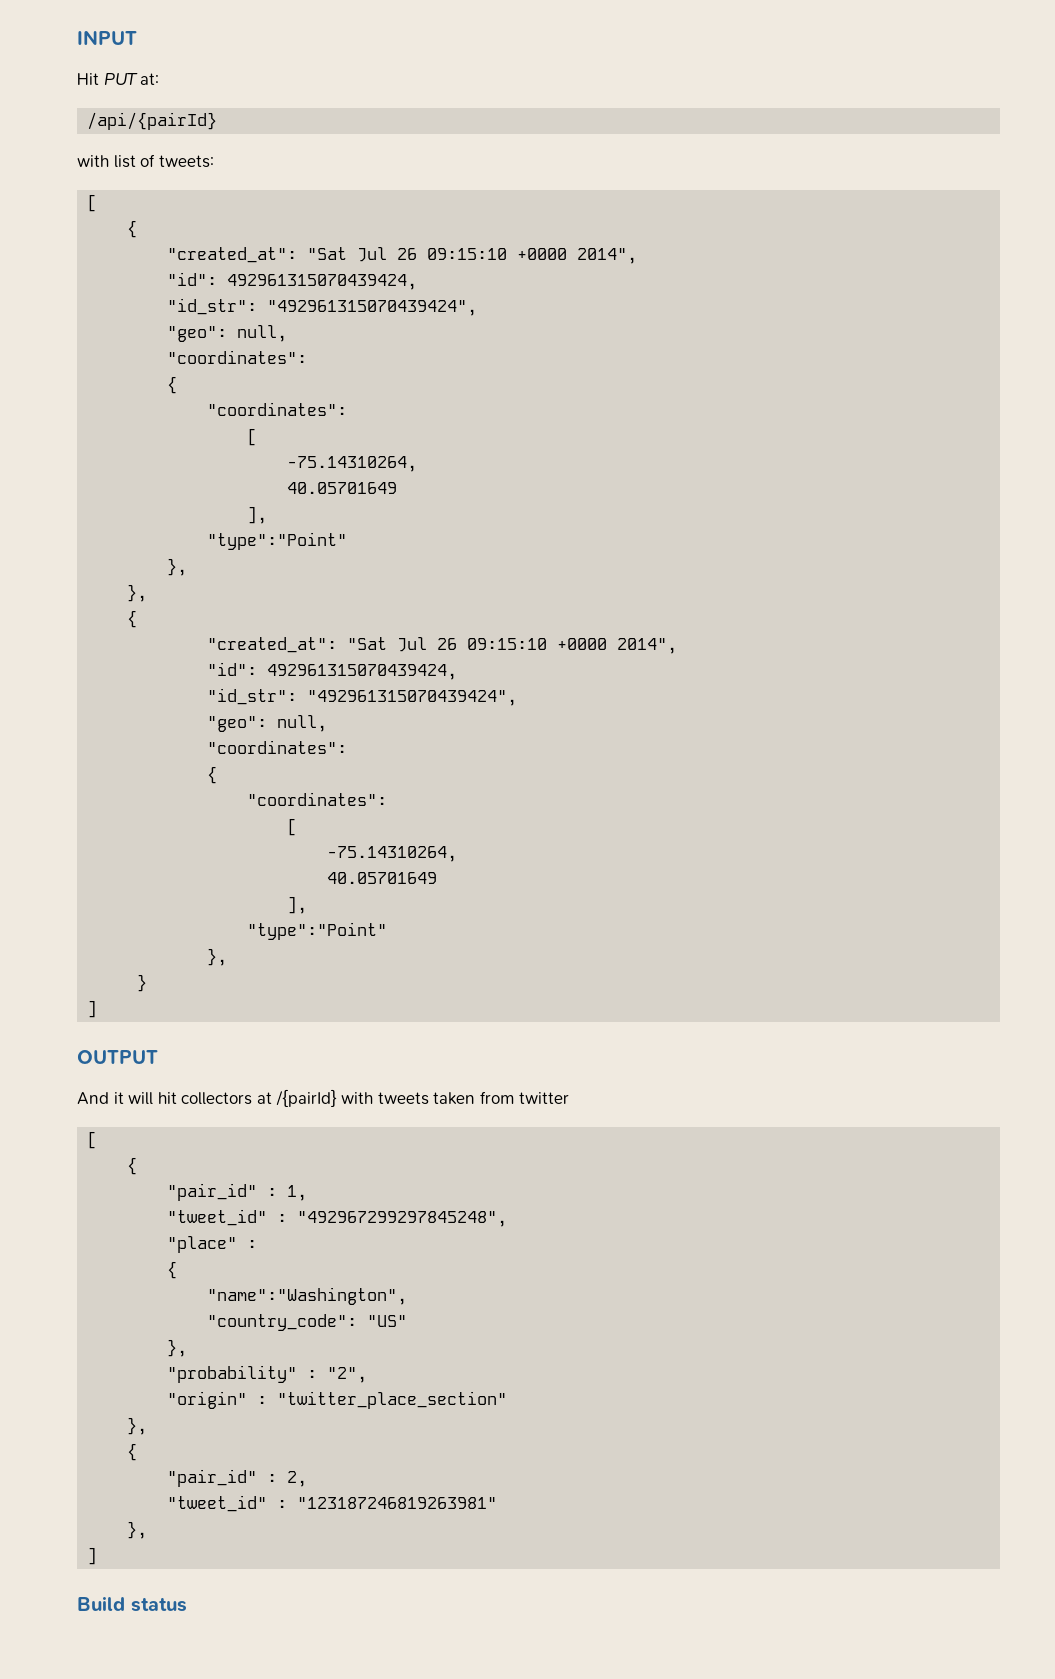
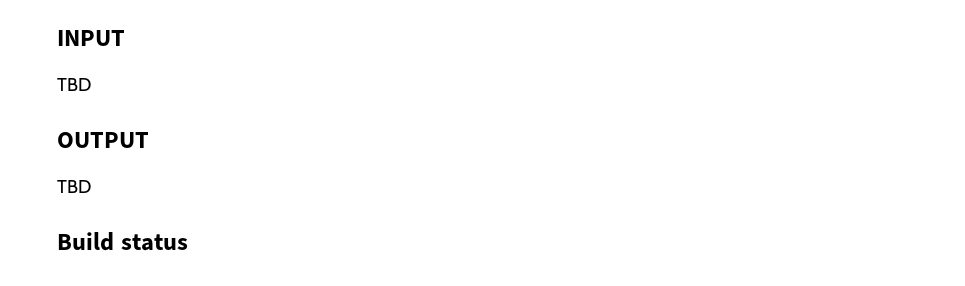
[77,73,160,85] [87,112,218,130] [77,154,214,168] [87,194,98,212] [127,220,138,238] [167,247,638,264] [167,272,418,290] [167,298,478,316] [167,325,288,342] [167,350,308,364] [167,376,178,394] [207,402,348,416] [247,428,258,446] [287,456,418,472] [287,482,398,494] [247,506,268,524] [207,532,348,550] [167,558,188,576] [127,584,148,602] [127,610,138,628] [207,637,678,654] [207,662,458,680] [207,688,518,706] [207,715,328,732] [207,740,348,754] [207,766,218,784] [247,792,388,806] [287,818,298,836] [327,846,458,862] [327,872,438,884] [287,896,308,914] [247,922,388,940] [207,948,228,966] [137,974,148,992] [87,1000,98,1018] [77,1050,158,1064] [77,1089,570,1107] [87,1131,98,1149] [127,1157,138,1175] [167,1183,308,1201] [167,1209,508,1227] [167,1236,258,1253] [167,1261,178,1279] [207,1287,408,1305] [207,1314,408,1331] [167,1339,188,1357] [167,1365,368,1383] [167,1391,508,1409] [127,1417,148,1435] [127,1443,138,1461] [167,1469,308,1487] [167,1495,498,1512] [127,1521,148,1539] [87,1547,98,1565] Hit PUT at: // /api/{pairId} // with list of tweets: // [ // { // "created_at": "Sat Jul 26 09:15:10 +0000 2014", // "id": 492961315070439424, // "id_str": "492961315070439424", // "geo": null, // "coordinates": // { // "coordinates": // [ // -75.14310264, // 40.05701649 // ], // "type":"Point" // }, // }, // { // "created_at": "Sat Jul 26 09:15:10 +0000 2014", // "id": 492961315070439424, // "id_str": "492961315070439424", // "geo": null, // "coordinates": // { // "coordinates": // [ // -75.14310264, // 40.05701649 // ], // "type":"Point" // }, // } // ] // OUTPUT // And it will hit collectors at /{pairId} with tweets taken from twitter // [ // { // "pair_id" : 1, // "tweet_id" : "492967299297845248", // "place" : // { // "name":"Washington", // "country_code": "US" // }, // "probability" : "2", // "origin" : "twitter_place_section" // }, // { // "pair_id" : 2, // "tweet_id" : "123187246819263981" // }, // ] -> [57,78,91,91] [57,132,149,148] [57,180,91,193] TBD // OUTPUT // TBD

